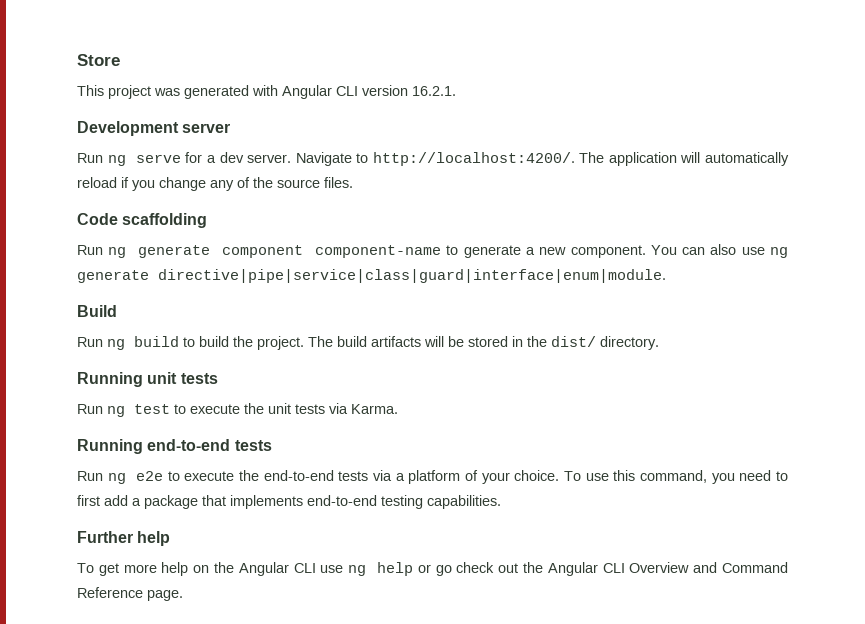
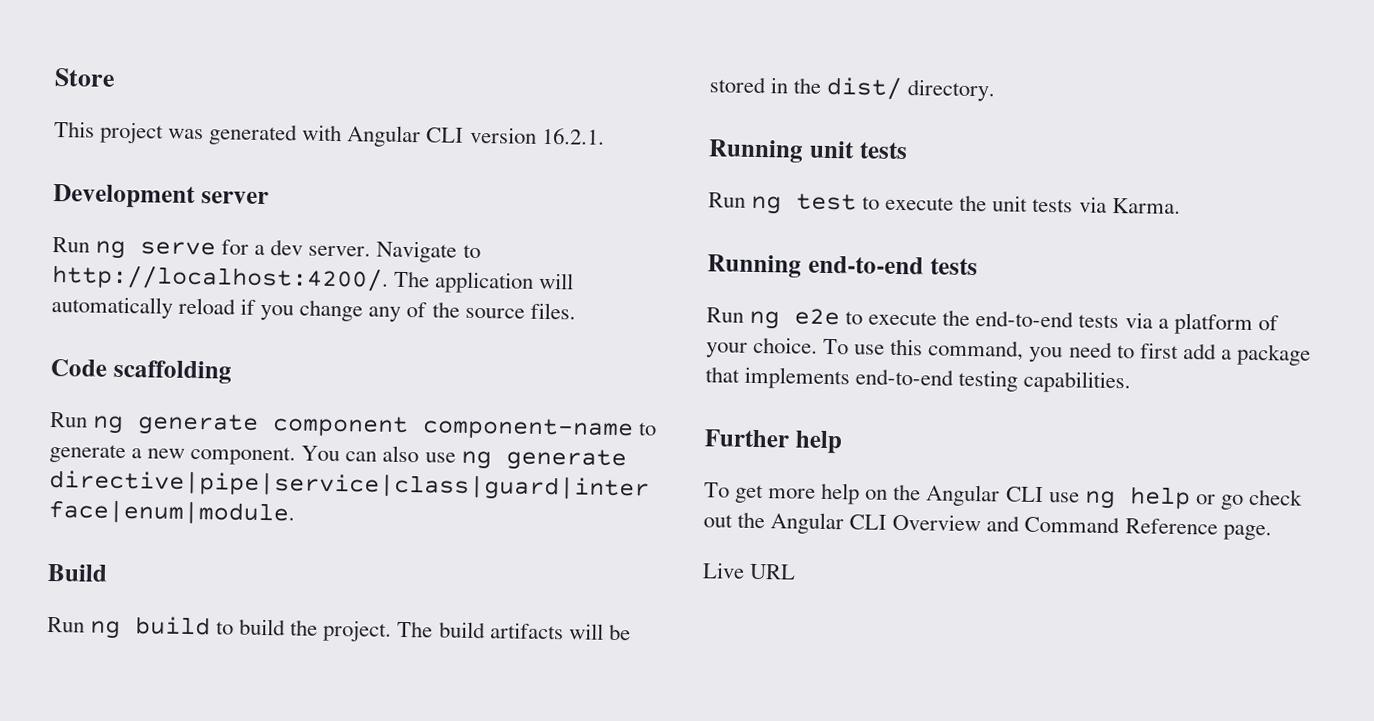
(183, 595) none -> [702,562,797,580] // Live URL

